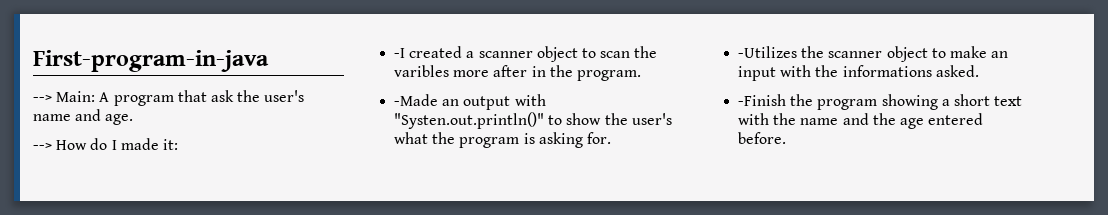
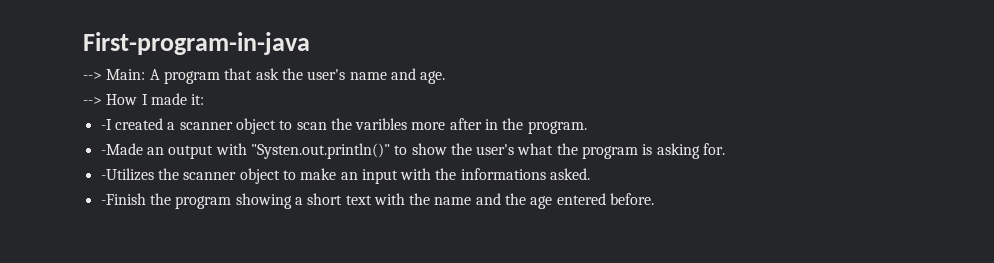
[90,138,108,150] do -> (138, 99) none

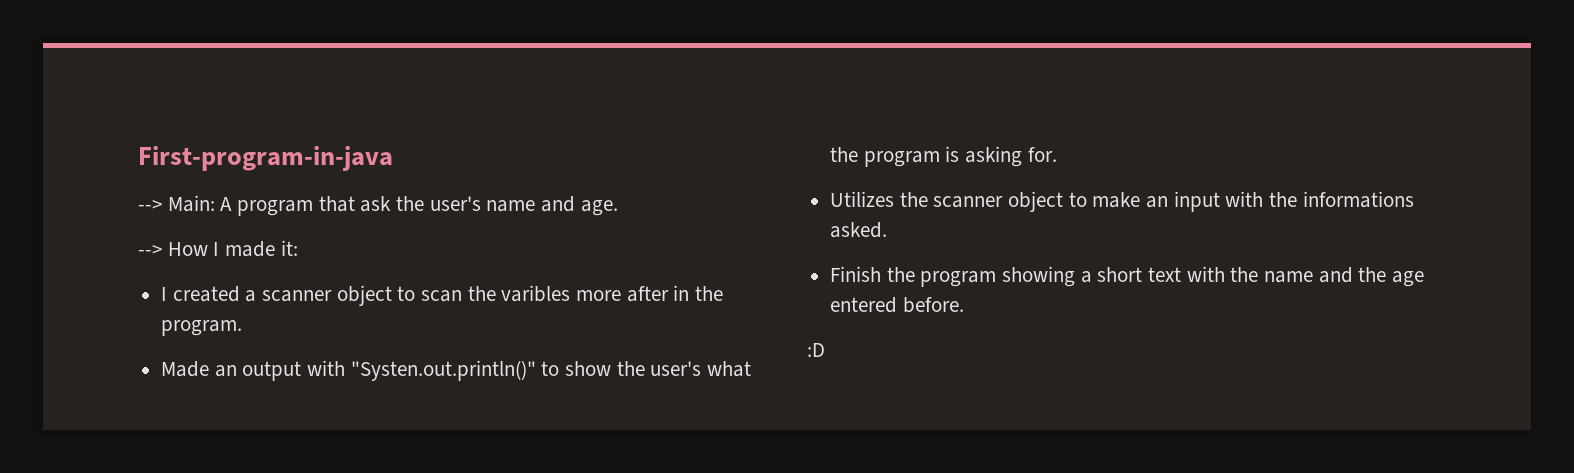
[100,119,112,130] -I -> [161,287,168,301] I
[100,143,143,155] -Made -> [161,361,210,377] Made
[100,168,154,181] -Utilizes -> [830,191,895,207] Utilizes
[100,193,146,205] -Finish -> [830,266,882,282] Finish
(655, 199) none -> [807,343,825,357] // :D

